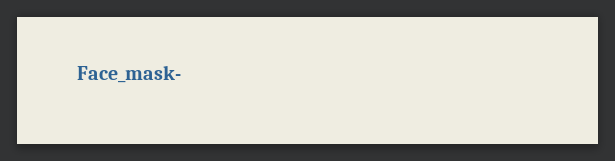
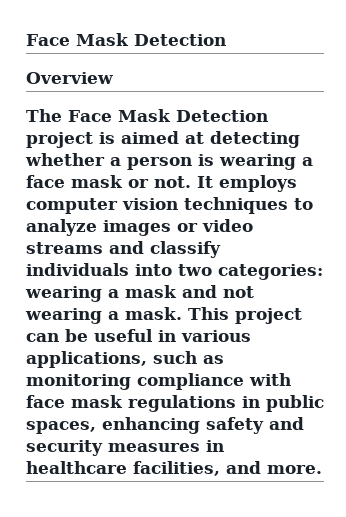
[77,65,181,83] Face_mask- -> [26,33,226,46] [26,72,113,84] [26,109,268,122] [26,131,300,148] [25,153,313,170] [26,175,297,192] [26,197,313,214] [26,219,253,236] [26,241,221,258] [26,263,323,280] [25,285,254,302] [25,307,302,324] [26,329,251,342] [26,351,224,368] [26,373,291,390] [26,395,324,412] [26,417,304,434] [26,440,224,456] [26,461,322,476] Face Mask Detection // Overview // The Face Mask Detection project is aimed at detecting whether a person is wearing a face mask or not. It employs computer vision techniques to analyze images or video streams and classify individuals into two categories: wearing a mask and not wearing a mask. This project can be useful in various applications, such as monitoring compliance with face mask regulations in public spaces, enhancing safety and security measures in healthcare facilities, and more.

